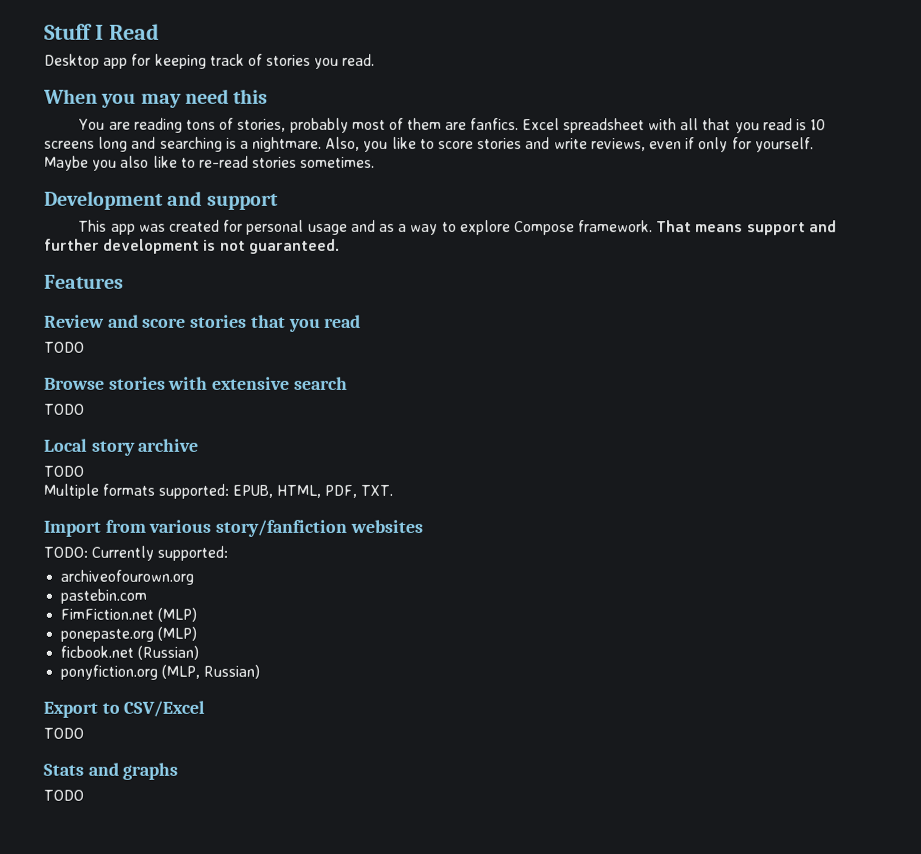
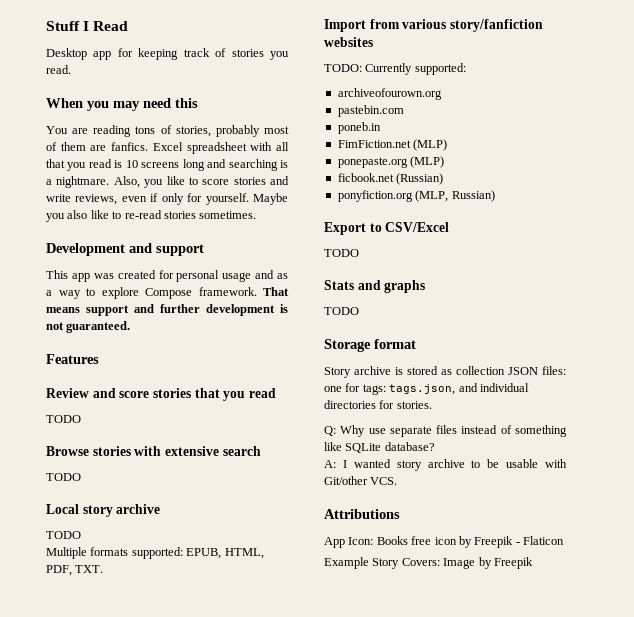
(148, 596) none -> [337,122,381,134] // poneb.in
(84, 795) none -> [324,339,416,352] [324,366,566,378] [324,383,529,395] [324,400,432,409] [324,425,567,437] [324,442,435,453] [324,459,567,471] [324,476,398,485] [324,509,400,519] [324,536,564,548] [324,557,533,569] // Storage format // Story archive is stored as collection JSON files: one for tags: tags.json, and individual directories for stories. // Q: Why use separate files instead of something like SQLite database? // A: I wanted story archive to be usable with Git/other VCS. // Attributions // App Icon: Books free icon by Freepik - Flaticon // Example Story Covers: Image by Freepik

